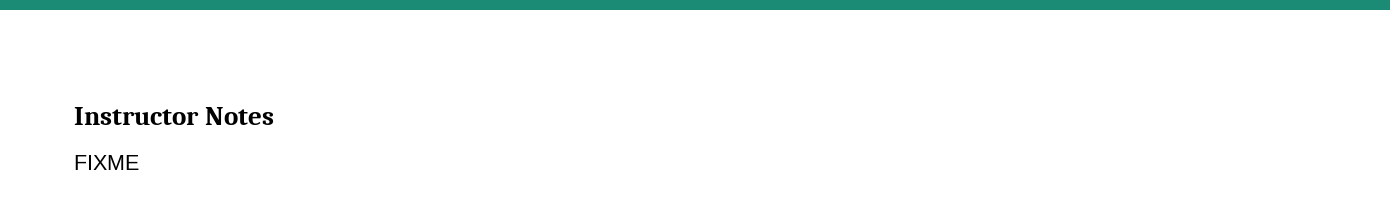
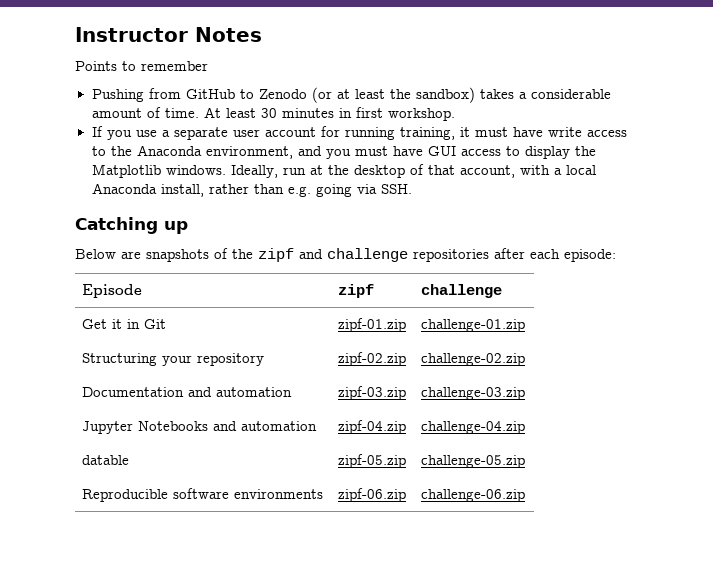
[74,155,139,170] FIXME -> [75,61,208,71] [91,87,611,103] [91,107,455,121] [91,126,627,140] [91,145,596,159] [91,164,596,178] [91,183,412,197] [75,217,188,234] [75,248,616,262] [82,284,143,298] [338,284,375,298] [421,284,503,298] [82,319,167,329] [338,318,407,332] [421,319,526,332] [82,353,265,366] [338,352,407,366] [421,353,526,366] [82,387,293,397] [338,386,407,400] [421,387,526,400] [82,421,318,434] [338,420,407,434] [421,421,526,434] [82,455,130,465] [338,454,407,468] [421,455,526,468] [82,488,324,502] [338,488,407,502] [421,489,526,502] Points to remember // Pushing from GitHub to Zenodo (or at least the sandbox) takes a considerable amount of time. At least 30 minutes in first workshop. // If you use a separate user account for running training, it must have write access to the Anaconda environment, and you must have GUI access to display the Matplotlib windows. Ideally, run at the desktop of that account, with a local Anaconda install, rather than e.g. going via SSH. // Catching up // Below are snapshots of the zipf and challenge repositories after each episode: // Episode | zipf | challenge // Get it in Git | zipf-01.zip | challenge-01.zip // Structuring your repository | zipf-02.zip | challenge-02.zip // Documentation and automation | zipf-03.zip | challenge-03.zip // Jupyter Notebooks and automation | zipf-04.zip | challenge-04.zip // datable | zipf-05.zip | challenge-05.zip // Reproducible software environments | zipf-06.zip | challenge-06.zip

